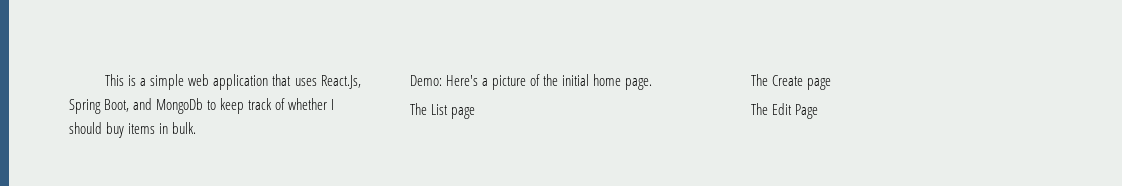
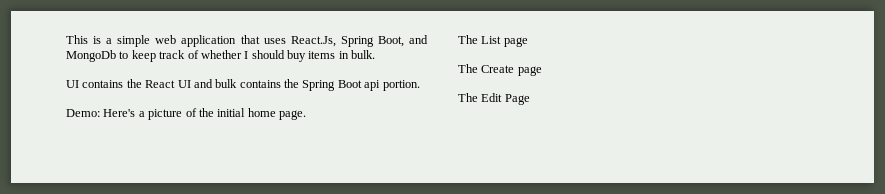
(197, 128) none -> [66,79,420,91] // UI contains the React UI and bulk contains the Spring Boot api portion.

